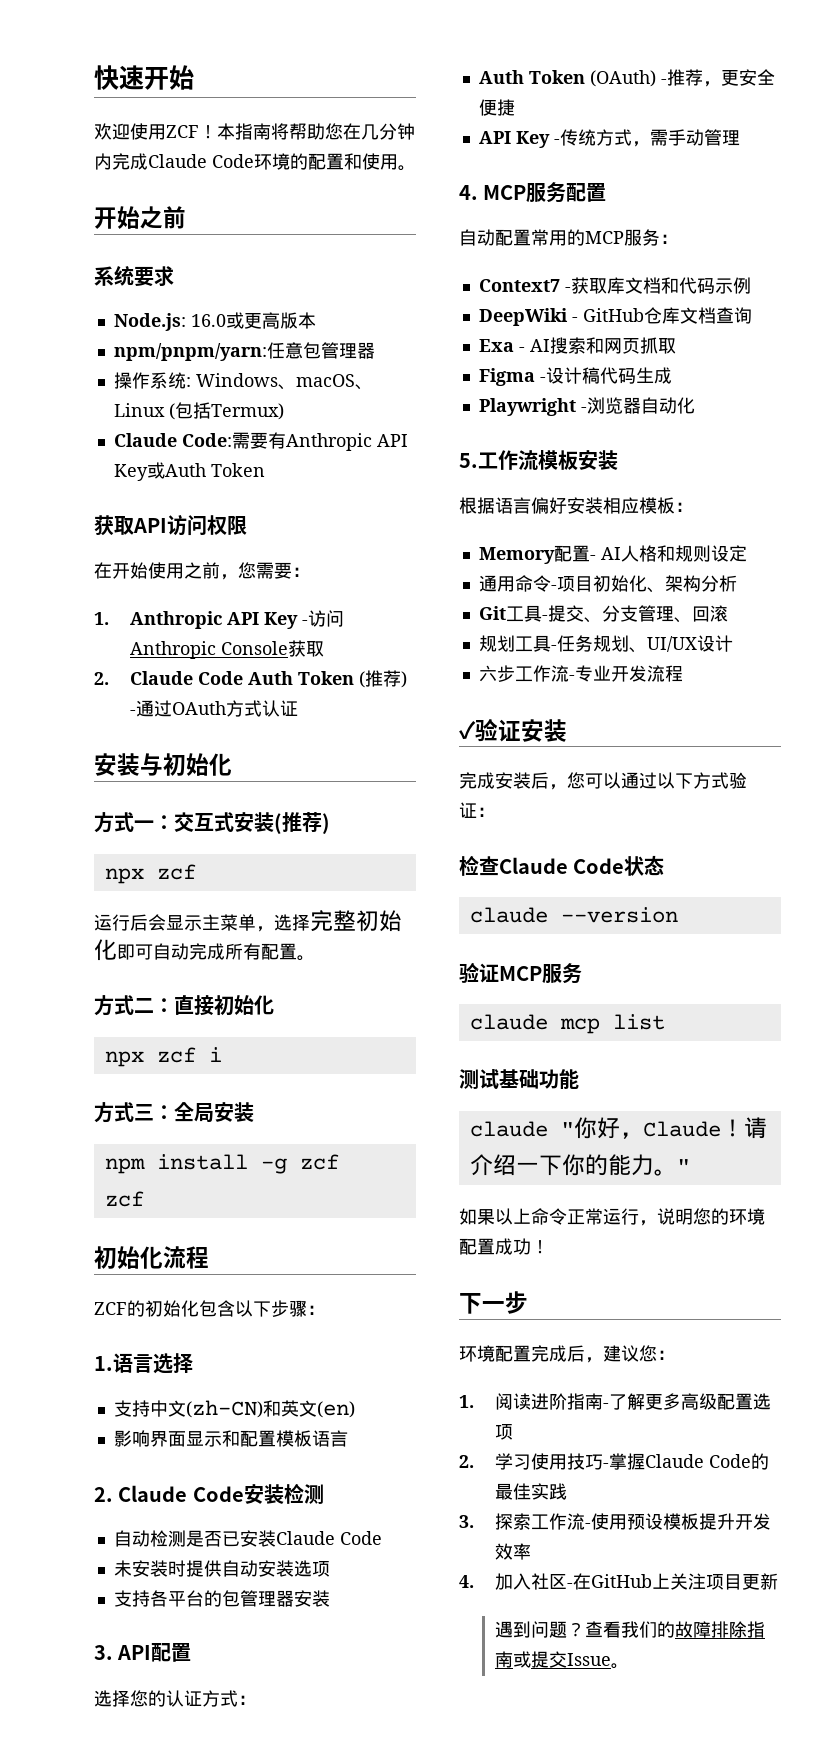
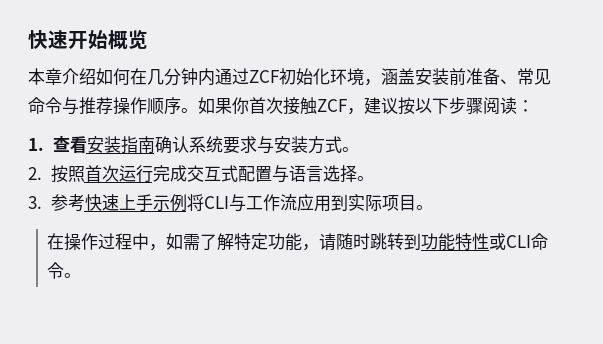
[94,123,415,140] [94,153,416,171] [94,206,186,229] [94,265,174,287] [113,312,316,331] [113,342,375,361] [113,372,373,390] [113,402,284,420] [113,432,408,451] [113,462,265,481] [94,515,247,536] [94,562,310,580] [94,610,344,629] [129,640,324,659] [94,670,407,688] [129,700,298,717] [94,753,232,776] [94,812,330,834] [104,864,196,884] [94,910,402,932] [94,939,315,961] [94,995,274,1016] [104,1047,222,1067] [94,1102,254,1123] [104,1154,339,1174] [104,1191,144,1207] [94,1246,209,1269] [94,1300,325,1317] [94,1353,193,1374] [113,1400,355,1418] [113,1430,348,1447] [94,1483,324,1504] [113,1530,382,1547] [113,1560,330,1577] [113,1590,330,1607] [94,1643,192,1662] [94,1690,256,1707] [478,69,775,87] [478,99,515,116] [478,129,740,148] [459,182,607,203] [459,229,678,246] [478,277,751,294] [478,307,752,326] [478,337,676,354] [478,367,672,386] [478,397,695,416] [459,450,618,471] [459,497,693,514] [478,545,747,564] [478,575,737,593] [478,605,728,623] [478,635,733,653] [478,665,683,682] [459,718,567,742] [459,772,747,790] [459,802,495,818] [459,855,665,876] [469,907,678,923] [459,962,582,984] [469,1014,665,1034] [459,1069,579,1089] [469,1117,767,1139] [469,1154,690,1176] [459,1208,765,1226] [459,1238,549,1255] [459,1291,528,1314] [459,1345,675,1363] [459,1393,771,1410] [494,1424,513,1440] [459,1453,769,1470] [494,1483,567,1500] [459,1513,771,1530] [494,1543,531,1560] [459,1573,778,1590] [494,1621,765,1638] [494,1651,611,1668] // 欢迎使用ZCF！本指南将帮助您在几分钟内完成Claude Code环境的配置和使用。 // 开始之前 // 系统要求 // Node.js: 16.0或更高版本 // npm/pnpm/yarn:任意包管理器 // 操作系统: Windows、macOS、Linux (包括Termux) // Claude Code:需要有Anthropic API Key或Auth Token // 获取API访问权限 // 在开始使用之前，您需要： // 1. Anthropic API Key -访问Anthropic Console获取 // 2. Claude Code Auth Token (推荐) -通过OAuth方式认证 // 安装与初始化 // 方式一：交互式安装(推荐) // npx zcf // 运行后会显示主菜单，选择完整初始化即可自动完成所有配置。 // 方式二：直接初始化 // npx zcf i // 方式三：全局安装 // npm install -g zcf // zcf // 初始化流程 // ZCF的初始化包含以下步骤： // 1.语言选择 // 支持中文(zh-CN)和英文(en) // 影响界面显示和配置模板语言 // 2. Claude Code安装检测 // 自动检测是否已安装Claude Code // 未安装时提供自动安装选项 // 支持各平台的包管理器安装 // 3. API配置 // 选择您的认证方式： // Auth Token (OAuth) -推荐，更安全便捷 // API Key -传统方式，需手动管理 // 4. MCP服务配置 // 自动配置常用的MCP服务： // Context7 -获取库文档和代码示例 // DeepWiki - GitHub仓库文档查询 // Exa - AI搜索和网页抓取 // Figma -设计稿代码生成 // Playwright -浏览器自动化 // 5.工作流模板安装 // 根据语言偏好安装相应模板： // Memory配置- AI人格和规则设定 // 通用命令-项目初始化、架构分析 // Git工具-提交、分支管理、回滚 // 规划工具-任务规划、UI/UX设计 // 六步工作流-专业开发流程 // ✓验证安装 // 完成安装后，您可以通过以下方式验证： // 检查Claude Code状态 // claude --version // 验证MCP服务 // claude mcp list // 测试基础功能 // claude "你好，Claude！请介绍一下你的能力。" // 如果以上命令正常运行，说明您的环境配置成功！ // 下一步 // 环境配置完成后，建议您： // 1.阅读进阶指南-了解更多高级配置选项 // 2.学习使用技巧-掌握Claude Code的最佳实践 // 3.探索工作流-使用预设模板提升开发效率 // 4.加入社区-在GitHub上关注项目更新 // 遇到问题？查看我们的故障排除指南或提交Issue -> [108,30,148,50] [28,68,551,86] [28,97,534,115] [28,136,359,154] [28,165,374,183] [28,194,433,212] [47,233,549,251] [47,262,65,279] 概览 // 本章介绍如何在几分钟内通过ZCF初始化环境，涵盖安装前准备、常见命令与推荐操作顺序。如果你首次接触ZCF，建议按以下步骤阅读： // 1.查看安装指南确认系统要求与安装方式。 // 2.按照首次运行完成交互式配置与语言选择。 // 3.参考快速上手示例将CLI与工作流应用到实际项目。 // 在操作过程中，如需了解特定功能，请随时跳转到功能特性或CLI命令

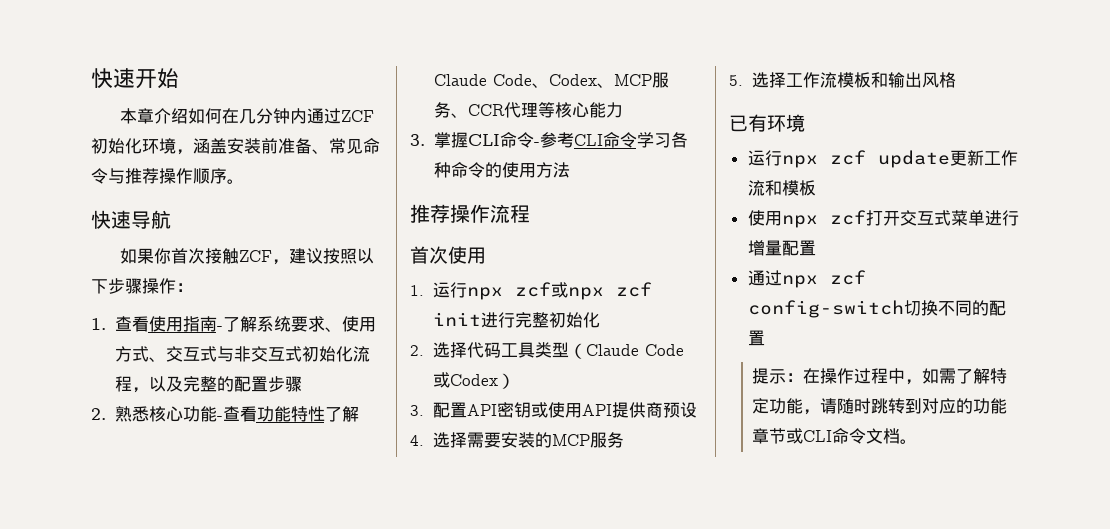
[108,30,148,50] 概览 -> (179, 78) none
(198, 110) none -> [91,210,171,229] // 快速导航 //
(415, 106) none -> [340,248,358,264] 照
[483,97,517,114] 阅读 -> [142,278,176,294] 操作
[86,136,359,154] [28,165,374,183] [28,194,433,212] 安装指南确认系统要求与安装方式。 // 2.按照首次运行完成交互式配置与语言选择。 // 3.参考快速上手示例将CLI与工作流应用到实际项目。 // -> [148,316,376,332] [114,346,370,362] [114,376,302,393] [91,406,359,422] [433,72,669,88] [433,102,623,118] [410,132,688,148] [433,162,570,178] [410,204,530,223] [410,246,486,264] [410,282,653,300] [433,312,601,328] [410,342,685,359] [433,372,516,389] [410,402,698,418] [410,432,625,448] [729,72,957,88] [729,114,805,132] [747,150,1018,168] [747,180,816,196] [747,210,1019,228] [747,240,816,256] [747,270,866,288] [747,300,1006,318] [747,330,765,346] [752,368,804,384] 使用指南-了解系统要求、使用方式、交互式与非交互式初始化流程，以及完整的配置步骤 // 2.熟悉核心功能-查看功能特性了解Claude Code、Codex、MCP服务、CCR代理等核心能力 // 3.掌握CLI命令-参考CLI命令学习各种命令的使用方法 // 推荐操作流程 // 首次使用 // 1.运行npx zcf或npx zcf init进行完整初始化 // 2.选择代码工具类型（Claude Code或Codex） // 3.配置API密钥或使用API提供商预设 // 4.选择需要安装的MCP服务 // 5.选择工作流模板和输出风格 // 已有环境 // 运行npx zcf update更新工作流和模板 // 使用npx zcf打开交互式菜单进行增量配置 // 通过npx zcf config-switch切换不同的配置 // 提示：
[421,233,490,251] 功能特性 -> [922,398,1008,414] [752,428,787,444] 对应的功能章节
(65, 270) none -> [866,428,901,444] 文档

